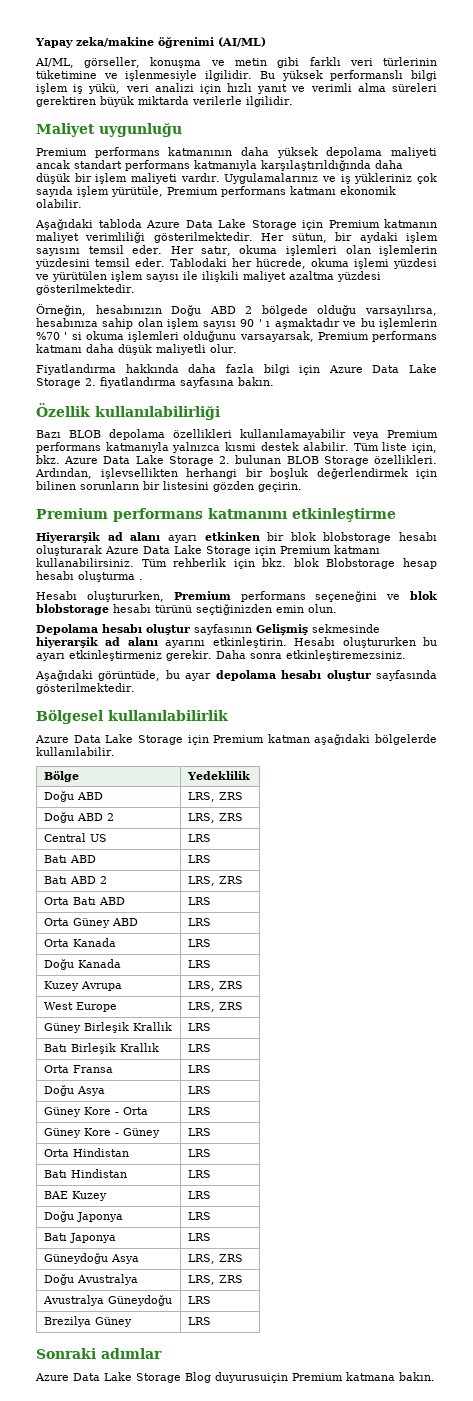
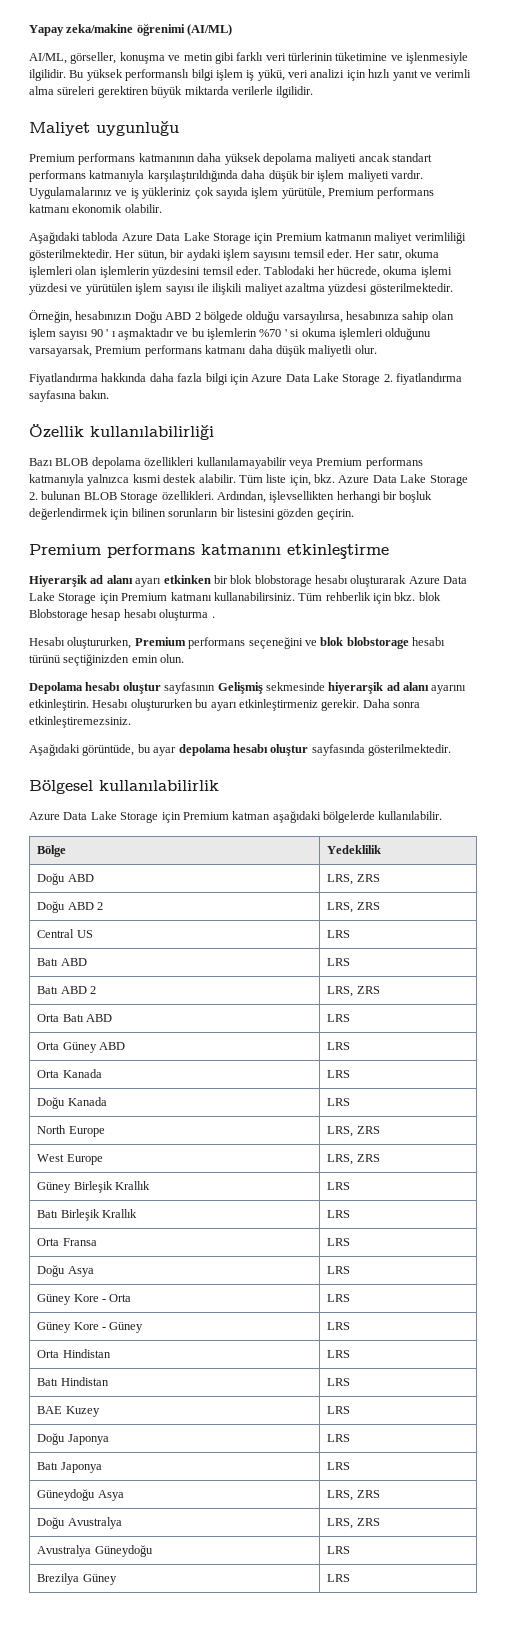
[43,981,122,991] Kuzey Avrupa -> [37,1125,105,1137] North Europe
[36,1348,162,1359] [35,1372,435,1383] // Sonraki adımlar // Azure Data Lake Storage Blog duyurusuiçin Premium katmana bakın. -> (351, 1578) none

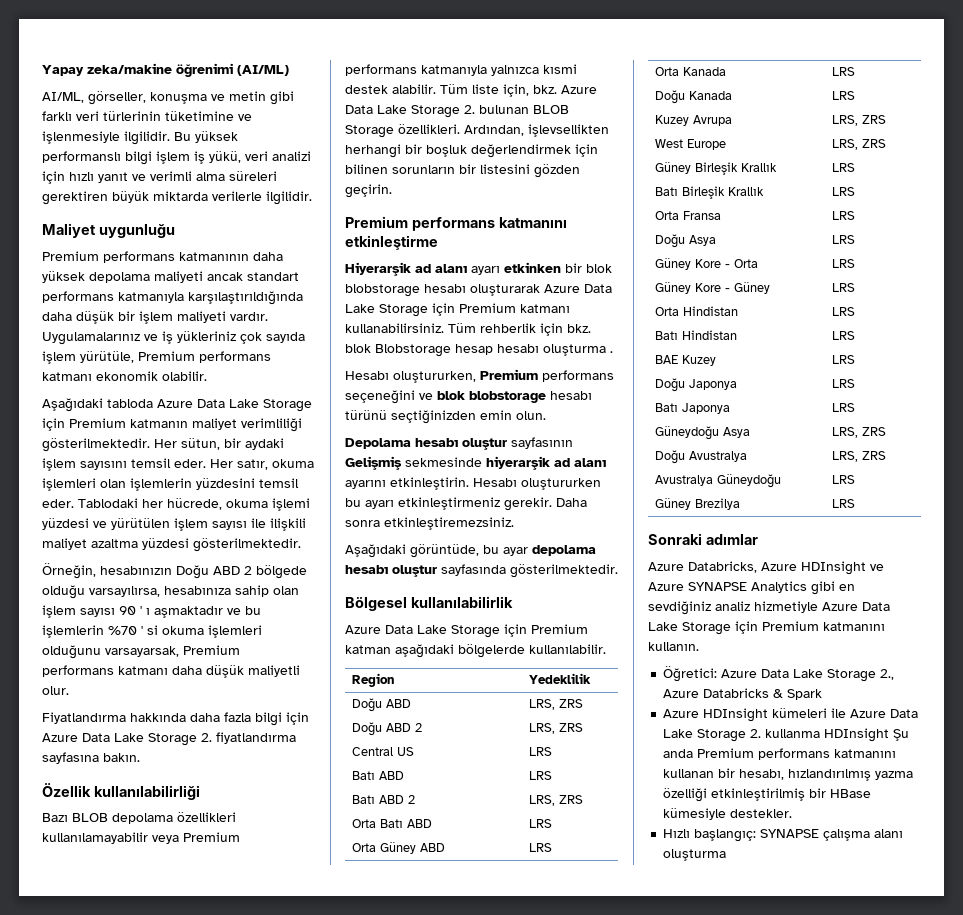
[37,845,67,857] Bölge -> [351,673,394,687] Region
[37,1125,105,1137] North Europe -> [654,115,732,126] Kuzey Avrupa
(351, 1550) none -> [654,498,691,510] Güney
[82,1574,117,1585] [327,1574,351,1582] Güney | LRS -> [831,499,855,508] [648,533,758,545] [648,561,884,575] [648,581,855,595] [648,601,890,615] [648,621,885,635] [648,642,699,651] [663,666,895,682] [663,688,823,700] [663,708,919,722] [663,728,910,742] [663,748,897,760] [663,768,914,781] [663,788,872,802] [663,808,793,820] [663,829,904,842] [663,849,727,861] | LRS // Sonraki adımlar // Azure Databricks, Azure HDInsight ve Azure SYNAPSE Analytics gibi en sevdiğiniz analiz hizmetiyle Azure Data Lake Storage için Premium katmanını kullanın. // Öğretici: Azure Data Lake Storage 2., Azure Databricks & Spark // Azure HDInsight kümeleri ile Azure Data Lake Storage 2. kullanma HDInsight Şu anda Premium performans katmanını kullanan bir hesabı, hızlandırılmış yazma özelliği etkinleştirilmiş bir HBase kümesiyle destekler. // Hızlı başlangıç: SYNAPSE çalışma alanı oluşturma

